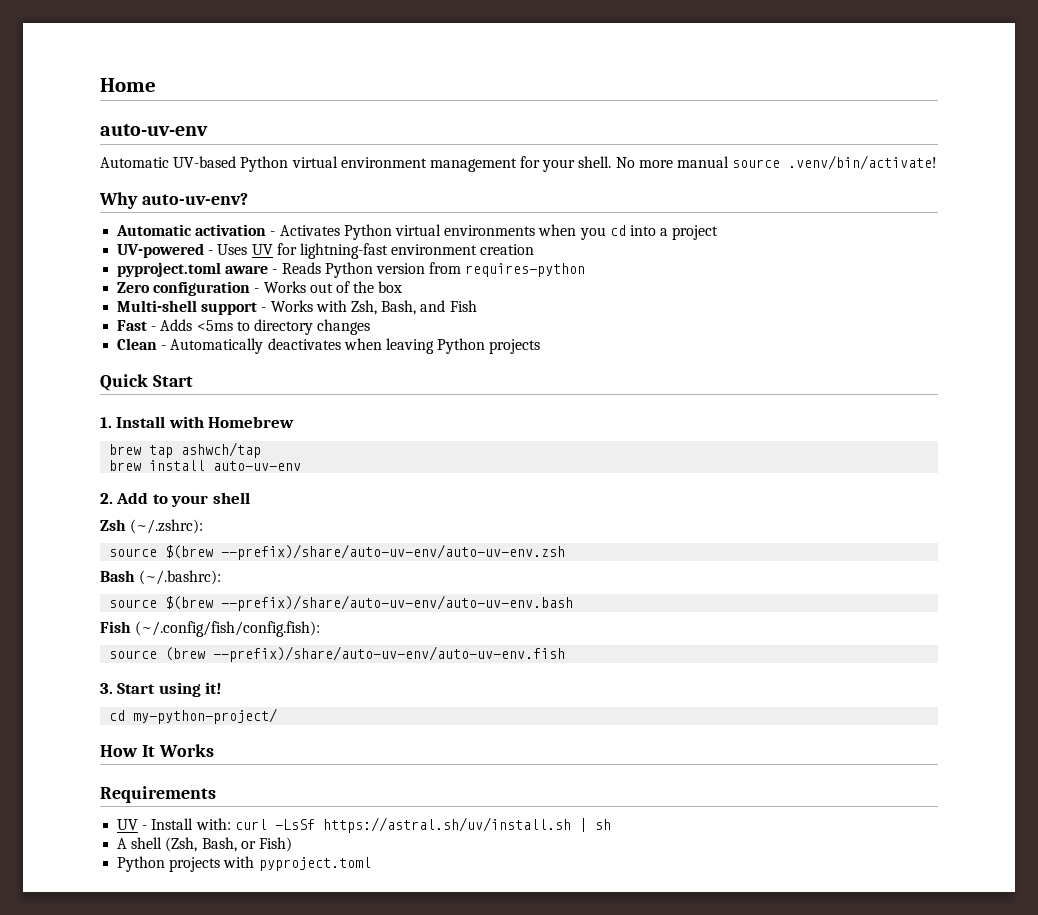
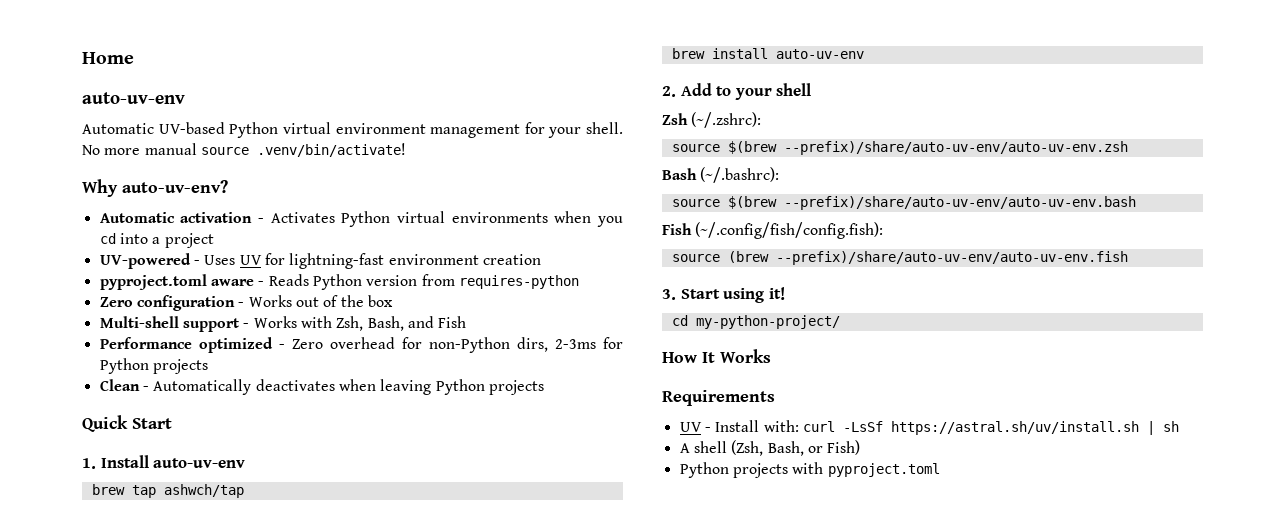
[117,319,371,335] Fast - Adds <5ms to directory changes -> [99,337,623,353] [99,358,208,374] Performance optimized - Zero overhead for non-Python dirs, 2-3ms for Python projects
[168,416,295,428] with Homebrew -> [153,458,246,468] auto-uv-env

